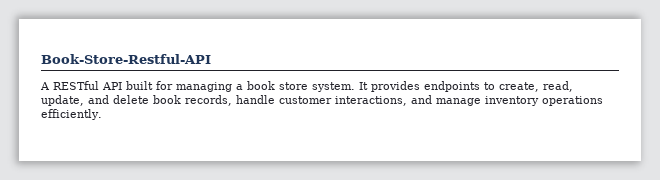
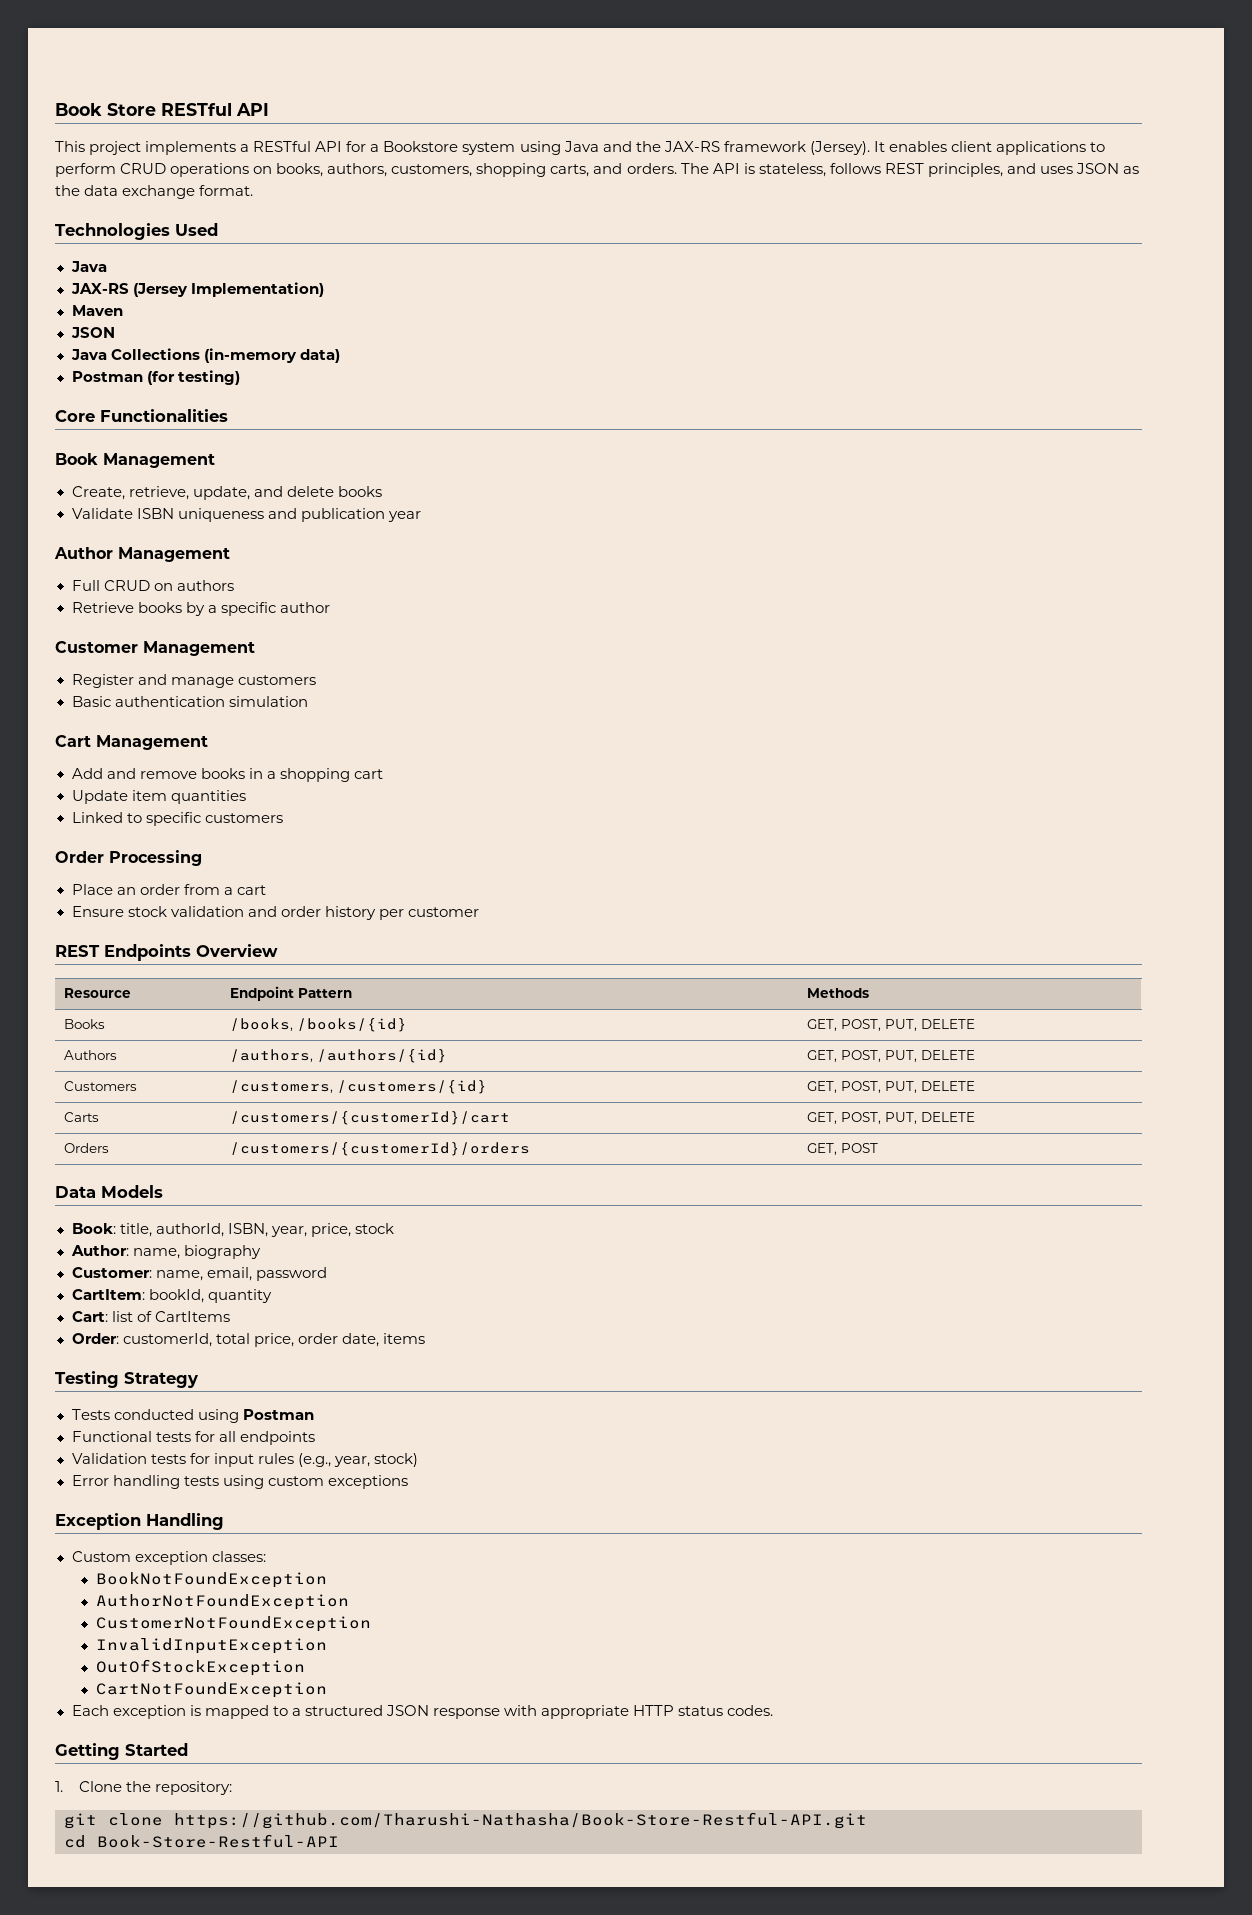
[41,54,211,64] [40,81,573,92] [41,95,603,106] [41,109,102,120] Book-Store-Restful-API // A RESTful API built for managing a book store system. It provides endpoints to create, read, update, and delete book records, handle customer interactions, and manage inventory operations efficiently. -> [55,103,269,116] [55,141,1106,155] [55,163,1140,177] [55,185,254,199] [55,223,218,240] [70,261,107,272] [70,282,324,297] [71,305,123,316] [70,327,115,338] [70,348,340,363] [71,370,240,385] [55,409,228,422] [55,453,215,468] [71,486,382,500] [71,508,421,522] [54,547,230,562] [71,580,234,591] [71,602,330,616] [55,641,255,656] [71,674,316,688] [71,696,308,707] [55,735,208,750] [71,768,383,782] [71,790,246,804] [71,812,283,826] [55,850,202,866] [71,884,266,895] [71,906,479,920] [55,944,278,961] [63,988,131,998] [229,986,352,1001] [806,988,869,998] [63,1019,105,1029] [229,1018,407,1032] [806,1019,975,1031] [63,1050,117,1060] [229,1049,447,1063] [806,1050,975,1062] [63,1081,137,1091] [229,1080,487,1094] [806,1081,975,1093] [63,1112,99,1122] [229,1111,510,1125] [806,1112,975,1124] [63,1143,109,1153] [229,1142,530,1156] [806,1143,878,1155] [55,1185,163,1198] [71,1223,394,1237] [70,1245,261,1259] [71,1267,327,1281] [71,1289,272,1303] [71,1311,230,1322] [71,1333,425,1347] [55,1371,198,1388] [71,1409,314,1423] [71,1431,315,1445] [71,1453,418,1467] [71,1475,408,1489] [55,1513,224,1530] [71,1551,266,1565] [95,1572,327,1588] [95,1594,349,1610] [95,1616,371,1632] [95,1638,327,1654] [95,1659,305,1676] [95,1682,327,1698] [71,1705,774,1719] [55,1743,188,1760] [55,1781,233,1795] [64,1812,867,1829] [64,1834,339,1848] Book Store RESTful API // This project implements a RESTful API for a Bookstore system using Java and the JAX-RS framework (Jersey). It enables client applications to perform CRUD operations on books, authors, customers, shopping carts, and orders. The API is stateless, follows REST principles, and uses JSON as the data exchange format. // Technologies Used // Java // JAX-RS (Jersey Implementation) // Maven // JSON // Java Collections (in-memory data) // Postman (for testing) // Core Functionalities // Book Management // Create, retrieve, update, and delete books // Validate ISBN uniqueness and publication year // Author Management // Full CRUD on authors // Retrieve books by a specific author // Customer Management // Register and manage customers // Basic authentication simulation // Cart Management // Add and remove books in a shopping cart // Update item quantities // Linked to specific customers // Order Processing // Place an order from a cart // Ensure stock validation and order history per customer // REST Endpoints Overview // Resource | Endpoint Pattern | Methods // Books | /books, /books/{id} | GET, POST, PUT, DELETE // Authors | /authors, /authors/{id} | GET, POST, PUT, DELETE // Customers | /customers, /customers/{id} | GET, POST, PUT, DELETE // Carts | /customers/{customerId}/cart | GET, POST, PUT, DELETE // Orders | /customers/{customerId}/orders | GET, POST // Data Models // Book: title, authorId, ISBN, year, price, stock // Author: name, biography // Customer: name, email, password // CartItem: bookId, quantity // Cart: list of CartItems // Order: customerId, total price, order date, items // Testing Strategy // Tests conducted using Postman // Functional tests for all endpoints // Validation tests for input rules (e.g., year, stock) // Error handling tests using custom exceptions // Exception Handling // Custom exception classes: // BookNotFoundException // AuthorNotFoundException // CustomerNotFoundException // InvalidInputException // OutOfStockException // CartNotFoundException // Each exception is mapped to a structured JSON response with appropriate HTTP status codes. // Getting Started // 1. Clone the repository: // git clone https://github.com/Tharushi-Nathasha/Book-Store-Restful-API.git // cd Book-Store-Restful-API

